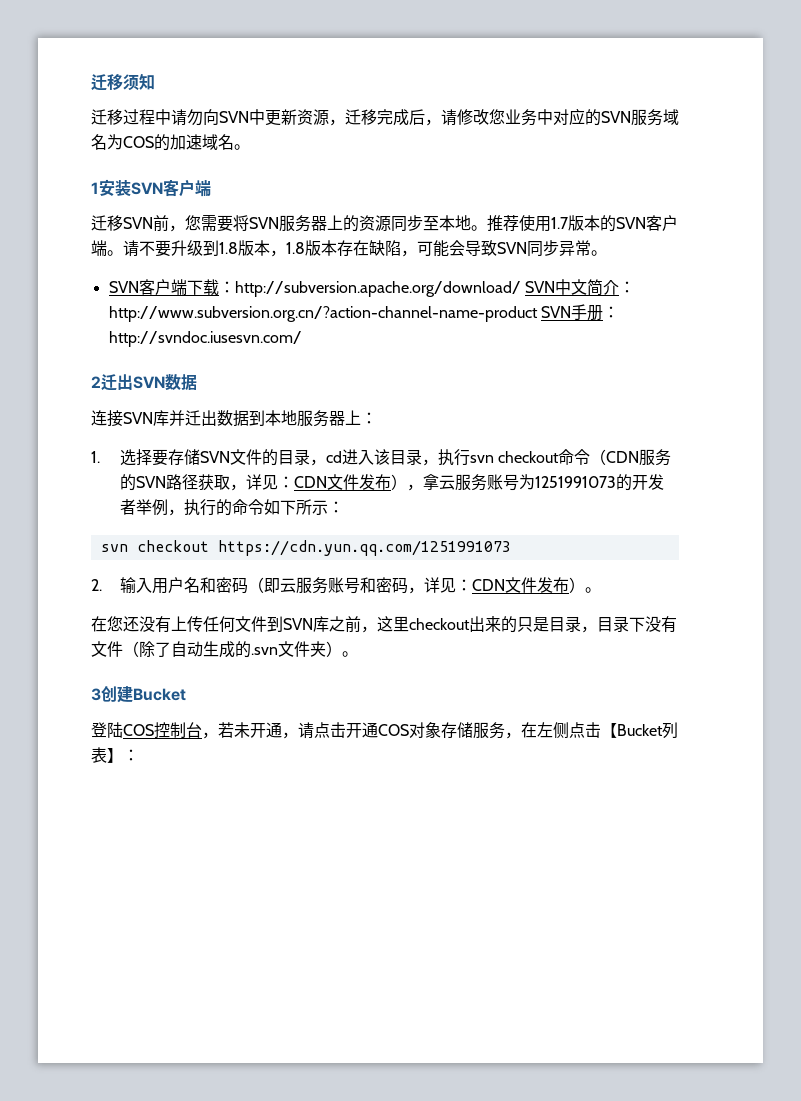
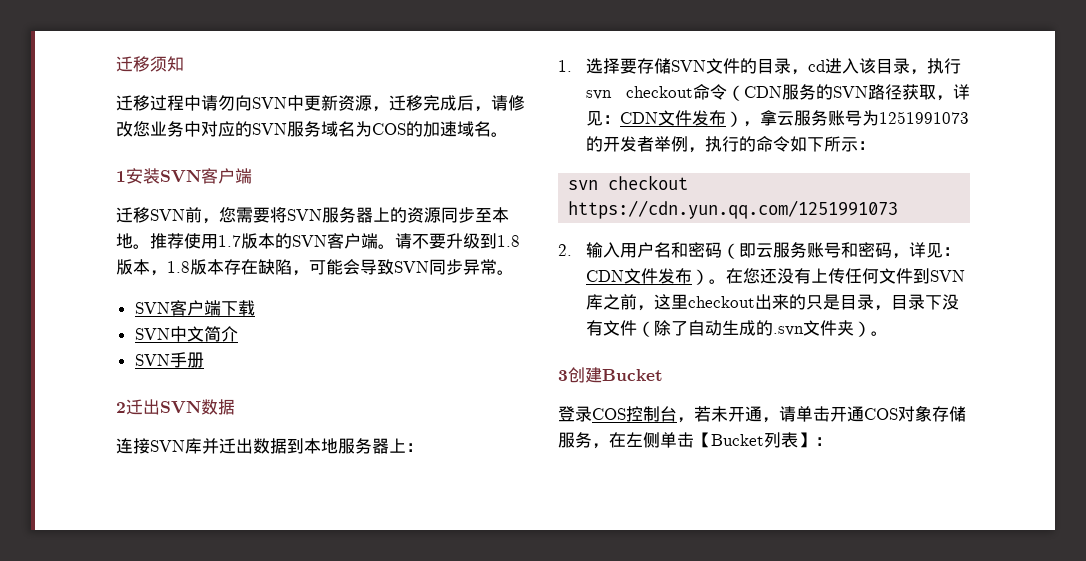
[218,281,521,297] ：http://subversion.apache.org/download/ -> (255, 308) //
[618,281,635,293] [108,306,538,322] ：http://www.subversion.org.cn/?action-channel-name-product -> (238, 334) //
[602,306,619,318] [108,331,302,347] ：http://svndoc.iusesvn.com/ -> (204, 360) none
(601, 590) // -> (727, 281) none
[107,722,123,738] 陆 -> [575,406,592,422] 录
[314,722,330,738] 点 -> [796,406,813,422] 单
[569,722,585,738] 点 -> [660,432,677,448] 单

